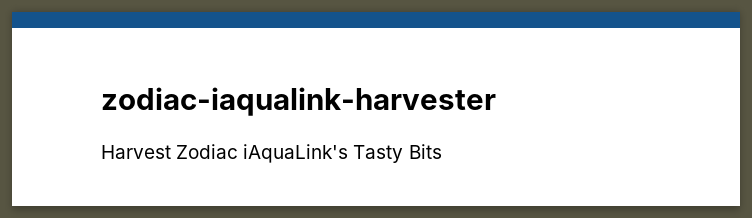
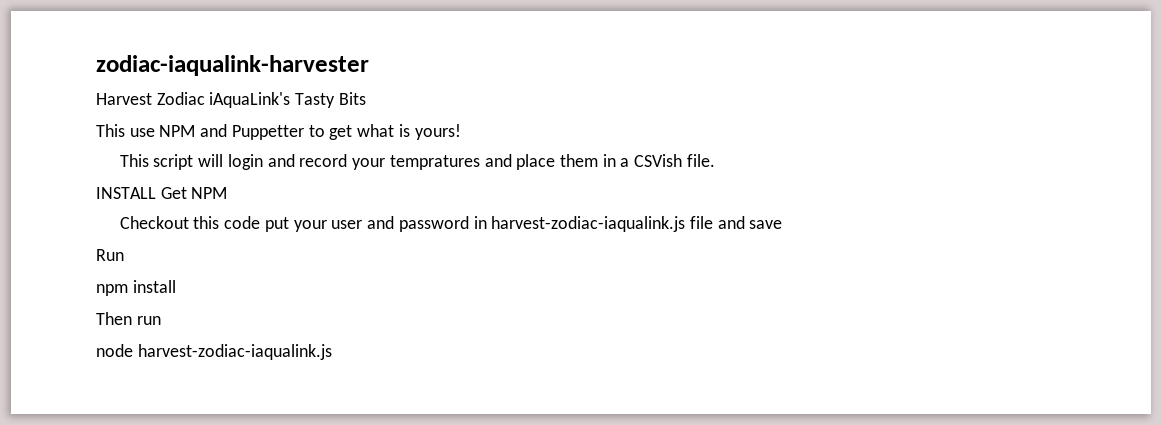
(442, 151) none -> [96,124,461,140] [119,154,715,170] [96,187,228,199] [119,216,783,232] [96,249,124,261] [96,280,176,296] [96,312,161,325] [96,344,332,360] // This use NPM and Puppetter to get what is yours! // This script will login and record your tempratures and place them in a CSVish file. // INSTALL Get NPM // Checkout this code put your user and password in harvest-zodiac-iaqualink.js file and save // Run // npm install // Then run // node harvest-zodiac-iaqualink.js

